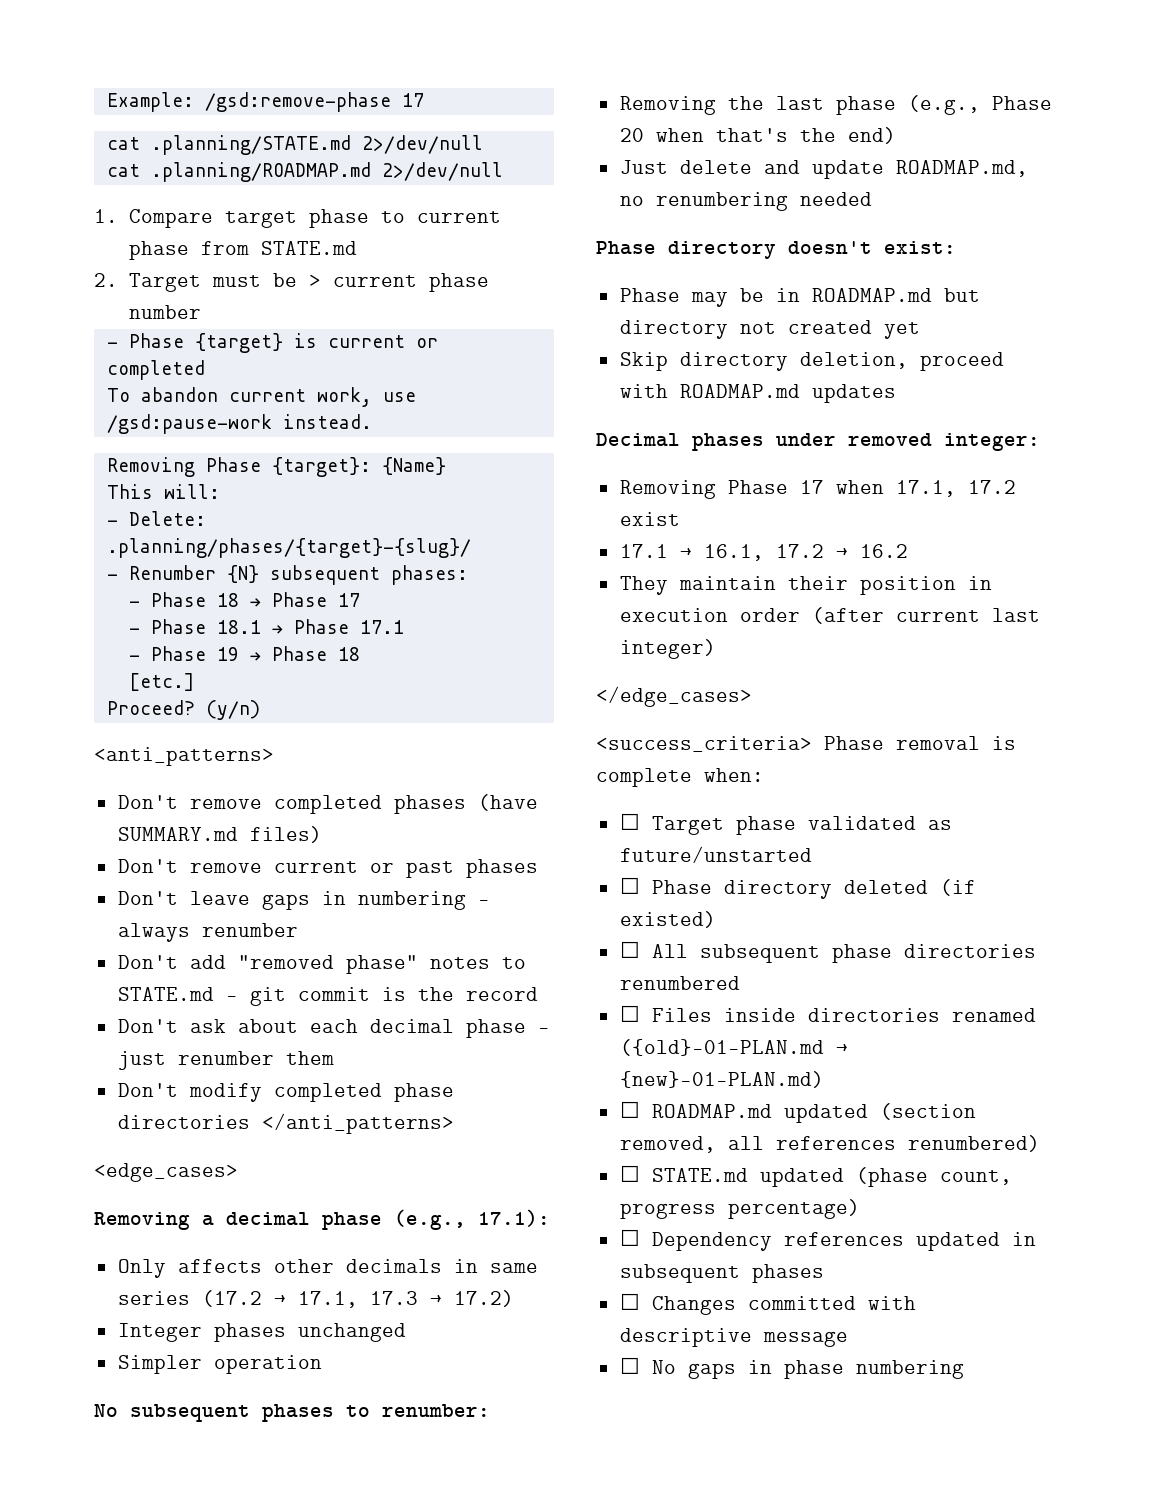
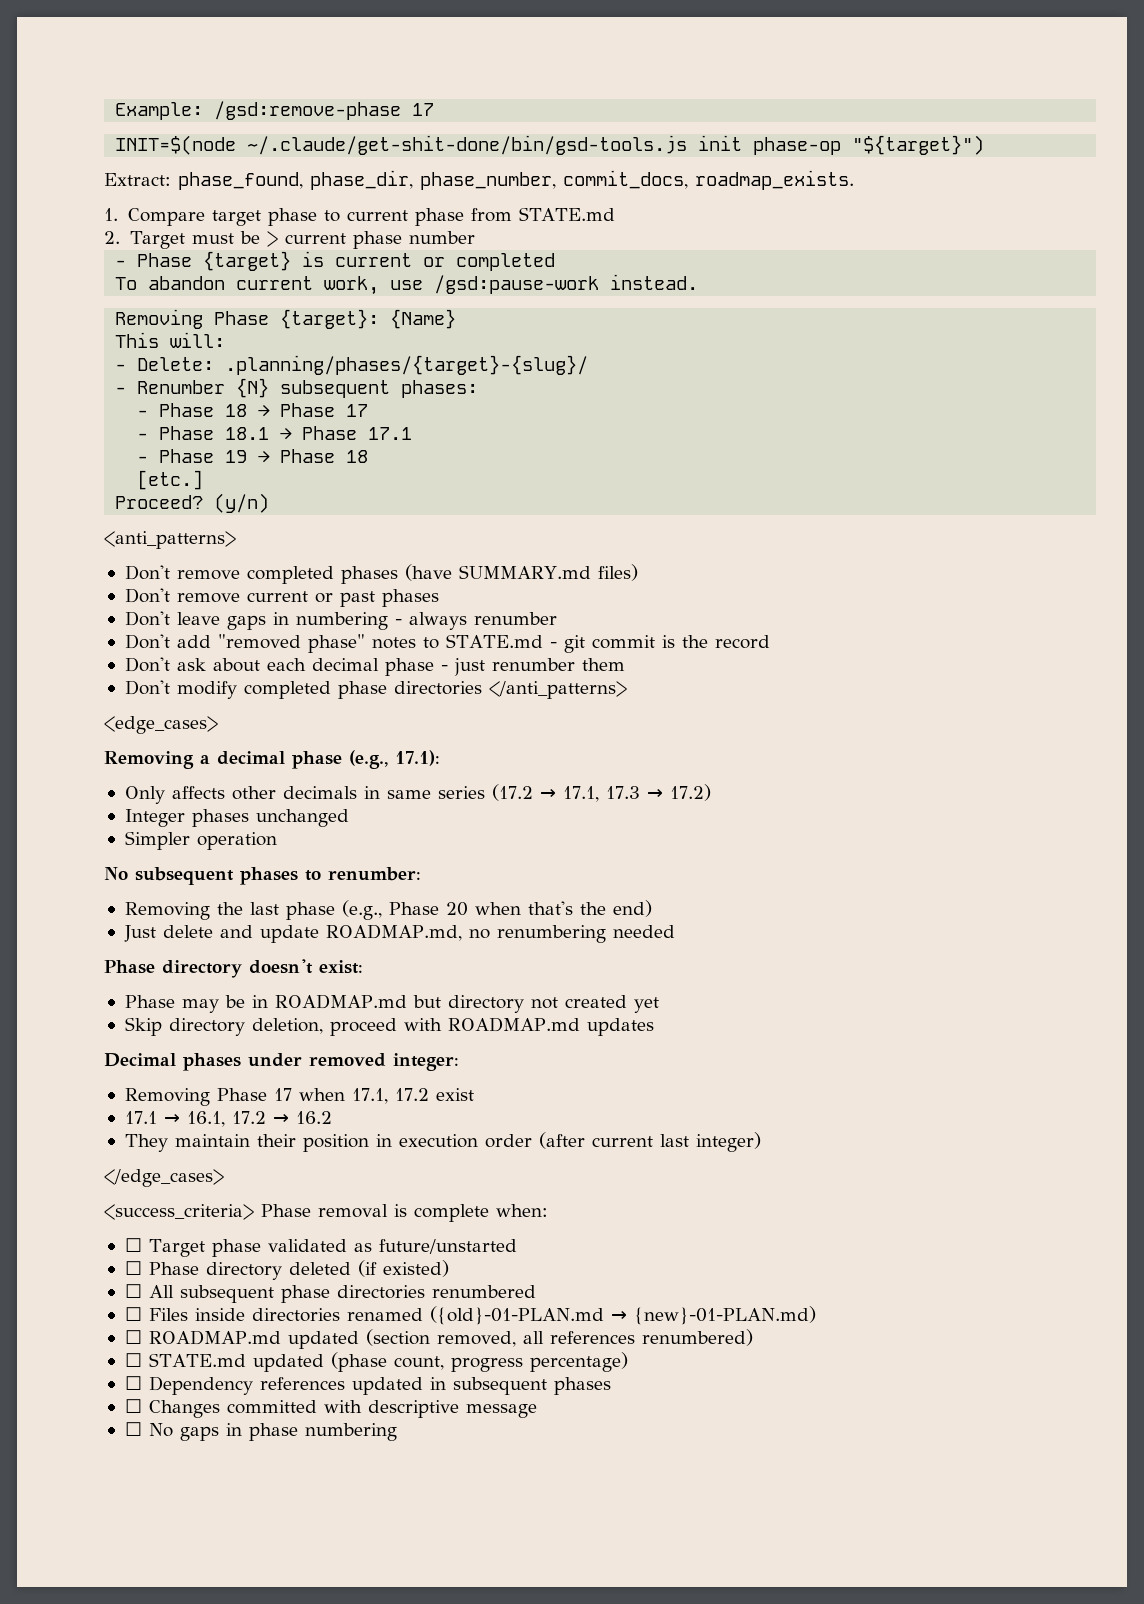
[106,135,483,155] [106,162,503,182] cat .planning/STATE.md 2>/dev/null // cat .planning/ROADMAP.md 2>/dev/null -> [115,135,985,155] [104,170,854,190] INIT=$(node ~/.claude/get-shit-done/bin/gsd-tools.js init phase-op "${target}") // Extract: phase_found, phase_dir, phase_number, commit_docs, roadmap_exists.

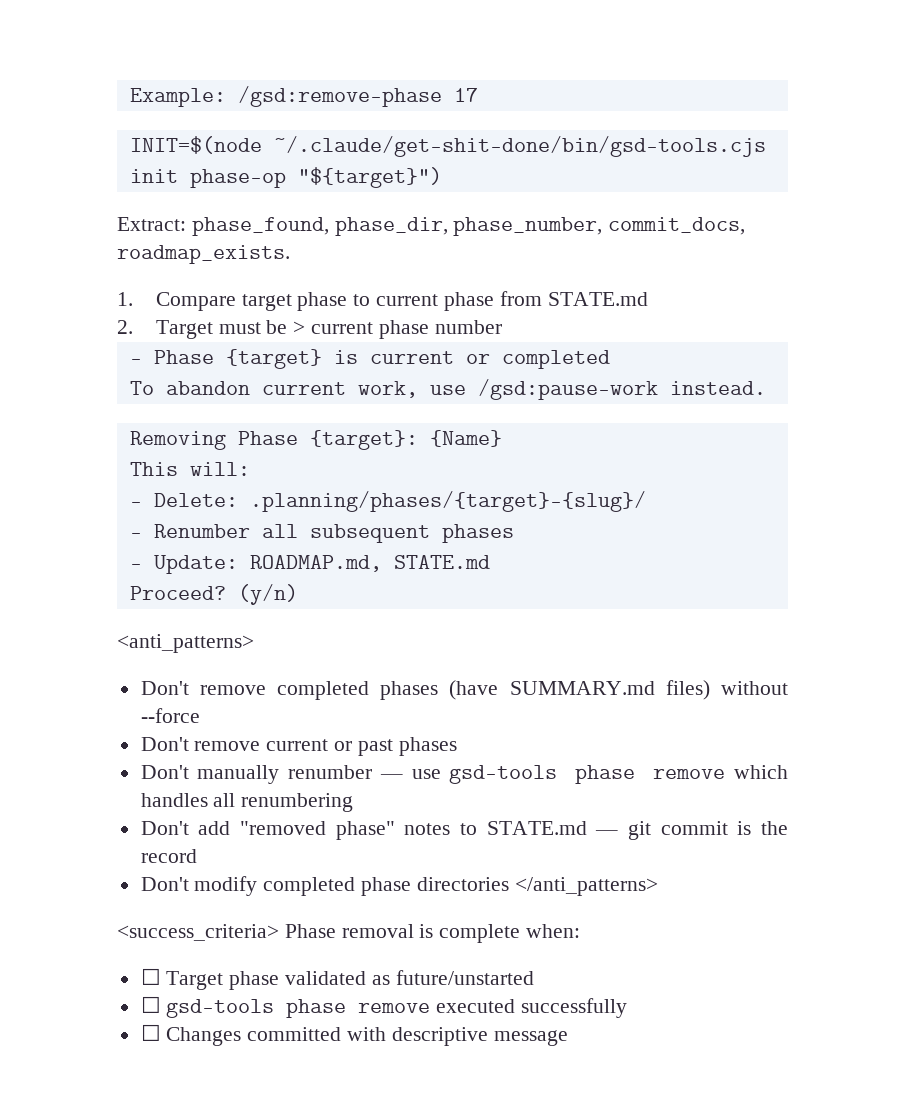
[247,135,688,155] ~/.claude/get-shit-done/bin/gsd-tools.js -> [273,136,766,157] ~/.claude/get-shit-done/bin/gsd-tools.cjs
[236,378,479,398] [137,403,369,417] [137,426,413,440] [137,449,369,463] [137,470,204,490] {N} subsequent phases: // - Phase 18 → Phase 17 // - Phase 18.1 → Phase 17.1 // - Phase 19 → Phase 18 // [etc.] -> [261,524,514,543] [129,555,490,574] all subsequent phases // - Update: ROADMAP.md, STATE.md
(638, 572) none -> [721,681,788,695] [140,708,200,723] without --force
[176,612,557,630] leave gaps in numbering - always renumber -> [197,765,789,784] [140,793,354,812] manually renumber — use gsd-tools phase remove which handles all renumbering
[549,642,557,648] - -> [595,830,619,835] —
[124,657,625,676] // Don't ask about each decimal phase - just renumber them -> (197, 856) none
[104,716,218,734] [104,750,440,769] [124,784,711,804] [124,809,349,827] [124,831,277,850] [104,867,421,885] [124,900,652,920] [123,924,675,943] [104,959,363,978] [124,994,659,1013] [124,1017,654,1036] [104,1053,459,1071] [124,1088,474,1106] [124,1111,332,1127] [124,1132,761,1152] [104,1169,224,1187] // <edge_cases> // Removing a decimal phase (e.g., 17.1): // Only affects other decimals in same series (17.2 → 17.1, 17.3 → 17.2) // Integer phases unchanged // Simpler operation // No subsequent phases to renumber: // Removing the last phase (e.g., Phase 20 when that's the end) // Just delete and update ROADMAP.md, no renumbering needed // Phase directory doesn't exist: // Phase may be in ROADMAP.md but directory not created yet // Skip directory deletion, proceed with ROADMAP.md updates // Decimal phases under removed integer: // Removing Phase 17 when 17.1, 17.2 exist // 17.1 → 16.1, 17.2 → 16.2 // They maintain their position in execution order (after current last integer) // </edge_cases> -> (658, 886) none
[148,1260,449,1280] [124,1284,536,1303] [124,1306,816,1325] [124,1329,753,1349] [124,1352,628,1372] [124,1376,611,1395] Phase directory deleted (if existed) // ☐ All subsequent phase directories renumbered // ☐ Files inside directories renamed ({old}-01-PLAN.md → {new}-01-PLAN.md) // ☐ ROADMAP.md updated (section removed, all references renumbered) // ☐ STATE.md updated (phase count, progress percentage) // ☐ Dependency references updated in subsequent phases -> [166,998,628,1018] gsd-tools phase remove executed successfully
[124,1422,397,1441] // ☐ No gaps in phase numbering -> (568, 1038) none

